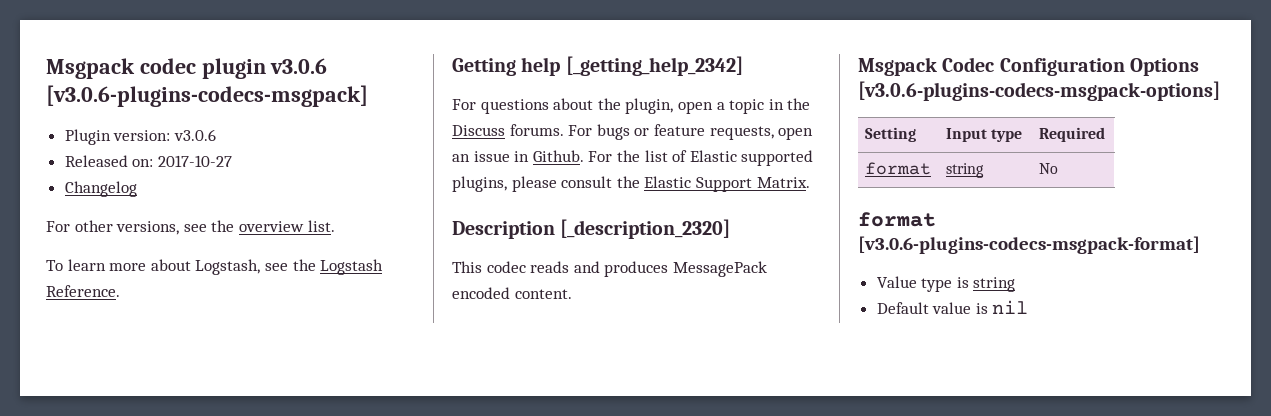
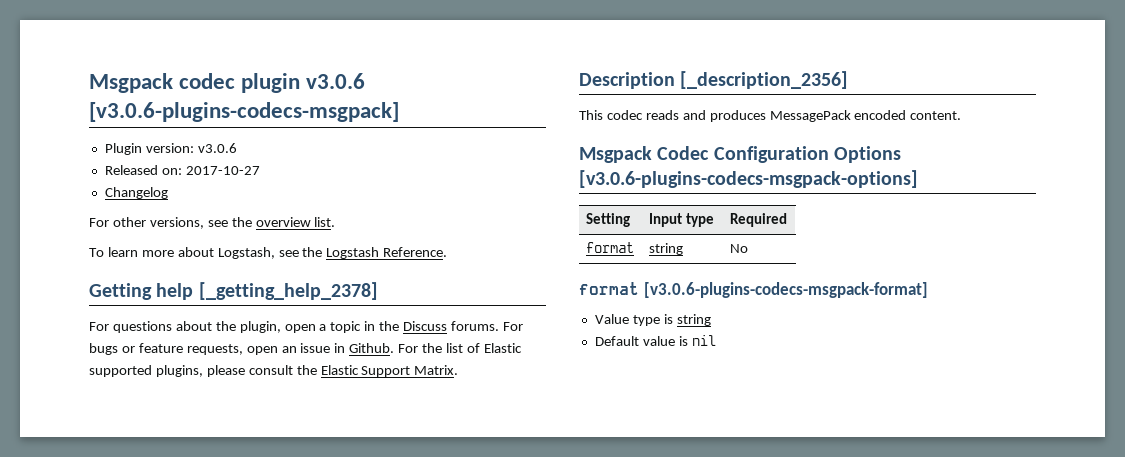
[565,56,743,76] [_getting_help_2342] -> [198,282,378,300] [_getting_help_2378]
[560,219,731,239] [_description_2320] -> [680,71,849,89] [_description_2356]

